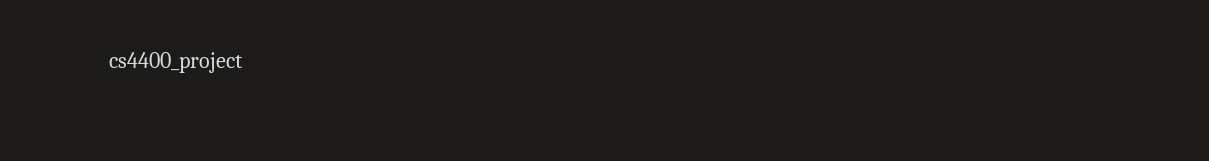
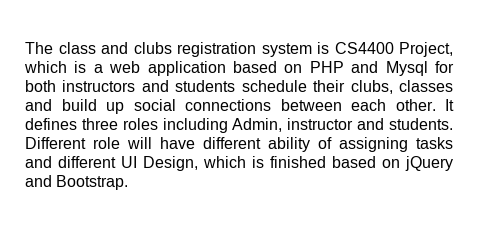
[109,52,243,73] cs4400_project -> [25,42,453,57] [24,61,454,76] [25,80,453,94] [25,99,454,114] [25,118,453,133] [25,137,453,152] [25,156,453,171] [25,175,129,190] The class and clubs registration system is CS4400 Project, which is a web application based on PHP and Mysql for both instructors and students schedule their clubs, classes and build up social connections between each other. It defines three roles including Admin, instructor and students. Different role will have different ability of assigning tasks and different UI Design, which is finished based on jQuery and Bootstrap.

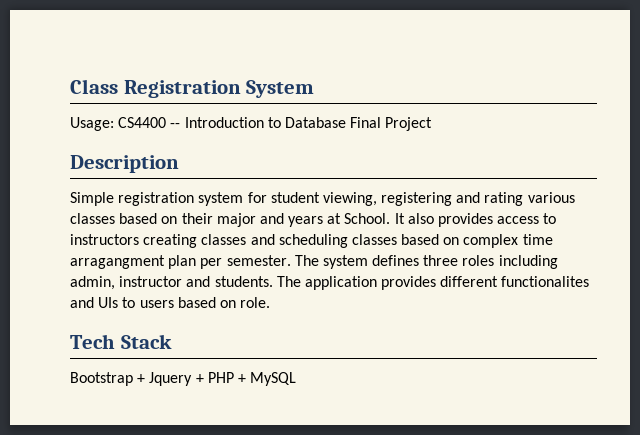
[25,42,453,57] [24,61,454,76] [25,80,453,94] [25,99,454,114] The class and clubs registration system is CS4400 Project, which is a web application based on PHP and Mysql for both instructors and students schedule their clubs, classes and build up social connections between each other. It -> [70,79,315,98] [70,117,433,131] [70,155,179,173] [70,192,575,206] [70,213,557,227] [70,234,553,248] [70,255,368,269] Class Registration System // Usage: CS4400 -- Introduction to Database Final Project // Description // Simple registration system for student viewing, registering and rating various classes based on their major and years at School. It also provides access to instructors creating classes and scheduling classes based on complex time arragangment plan per semester. The system
[232,118,283,132] Admin, -> [70,276,115,290] admin,
[25,137,453,152] [25,156,453,171] [25,175,129,190] Different role will have different ability of assigning tasks and different UI Design, which is finished based on jQuery and Bootstrap. -> [276,276,590,290] [70,297,271,308] [70,334,172,349] [70,372,297,386] The application provides different functionalites and UIs to users based on role. // Tech Stack // Bootstrap + Jquery + PHP + MySQL

